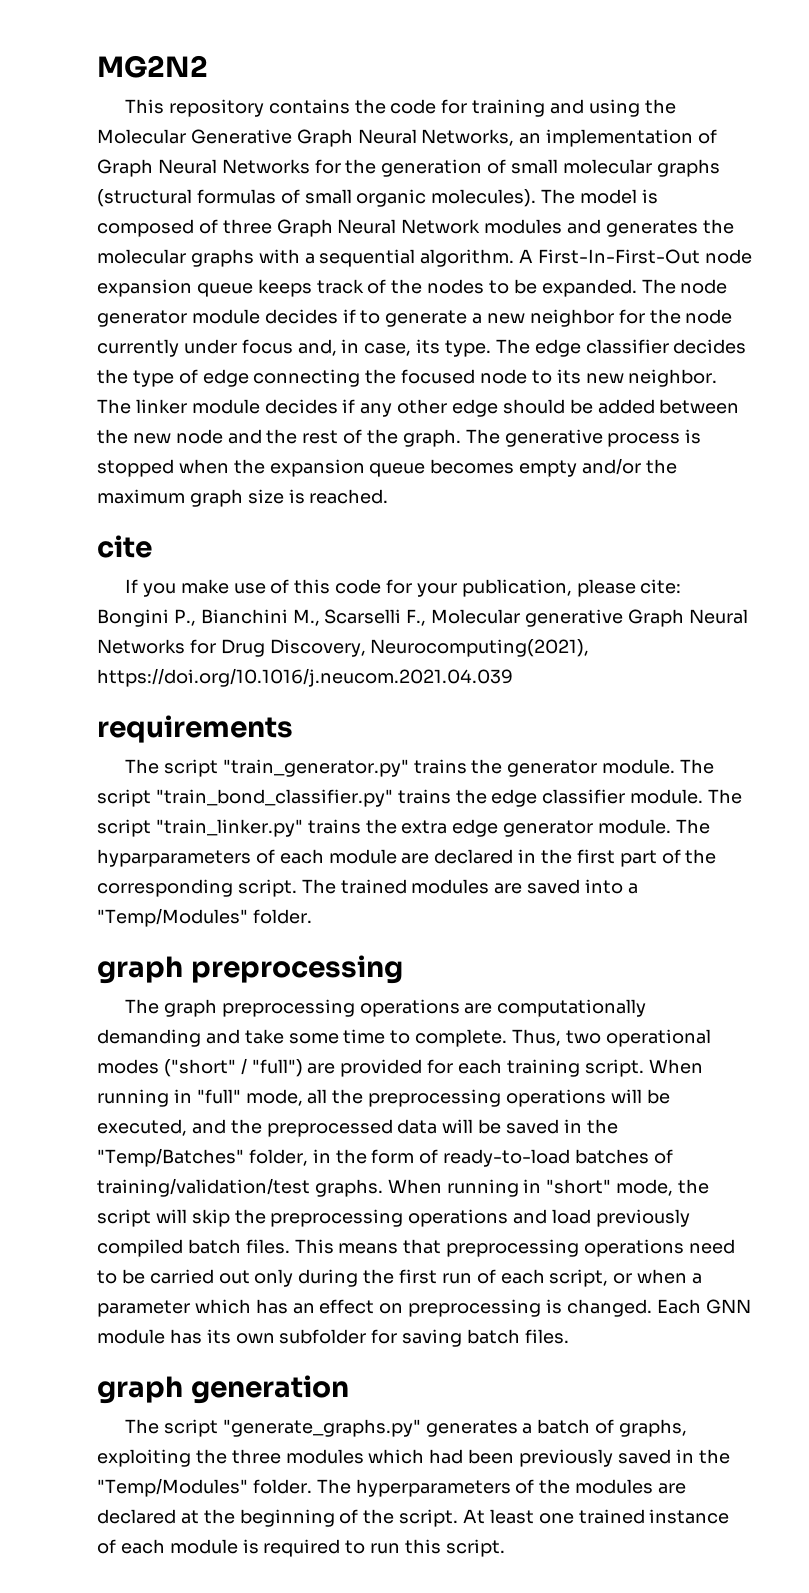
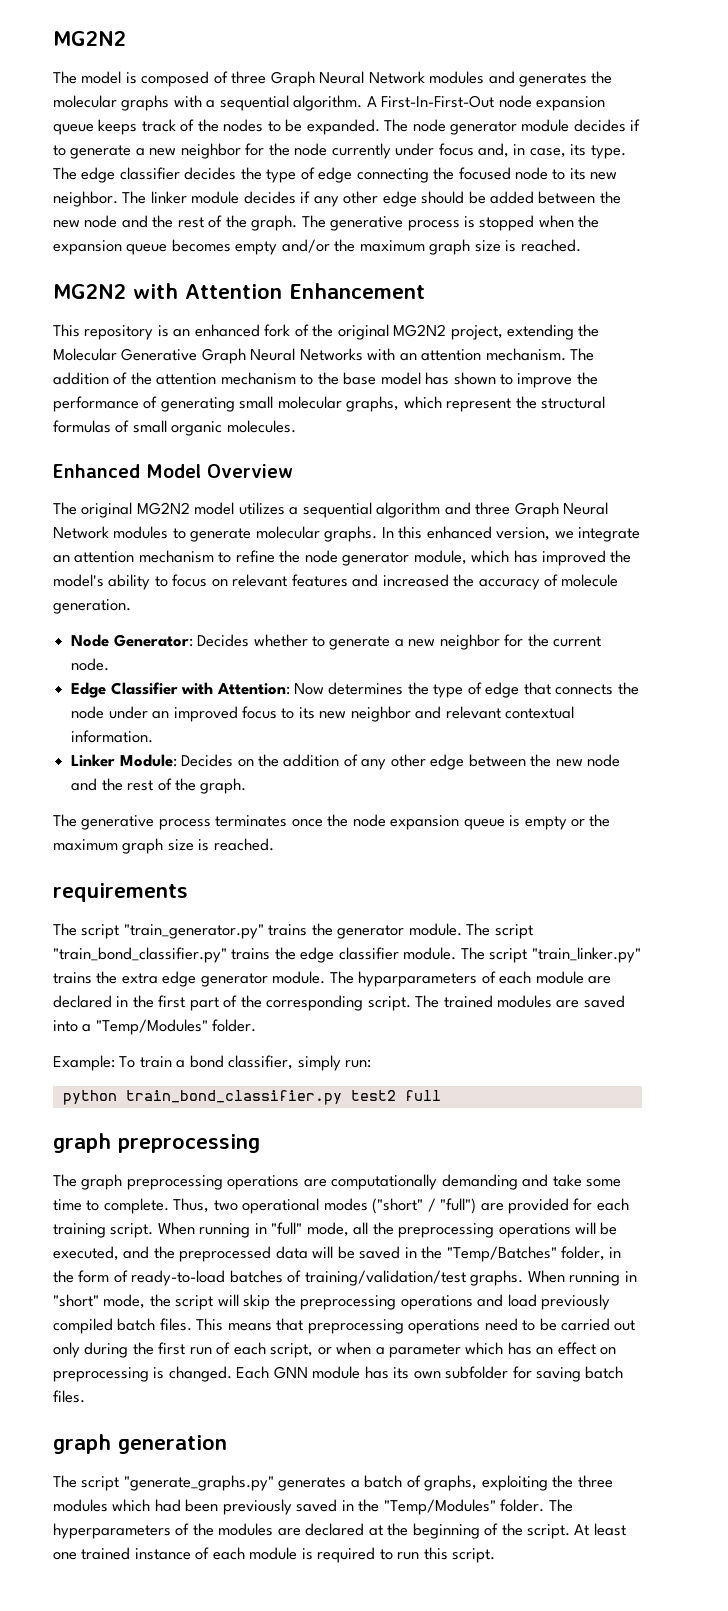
[124,99,676,117] [97,129,718,147] [97,159,720,177] [97,189,537,207] This repository contains the code for training and using the Molecular Generative Graph Neural Networks, an implementation of Graph Neural Networks for the generation of small molecular graphs (structural formulas of small organic molecules). -> (126, 38) none
[97,535,152,558] [124,579,682,597] [97,609,748,627] [97,639,590,657] [97,668,513,687] cite // If you make use of this code for your publication, please cite: Bongini P., Bianchini M., Scarselli F., Molecular generative Graph Neural Networks for Drug Discovery, Neurocomputing(2021), https://doi.org/10.1016/j.neucom.2021.04.039 -> [53,283,425,299] [53,324,600,340] [53,348,595,364] [53,372,598,388] [53,396,606,412] [53,420,296,436] [53,464,293,478] [53,502,609,518] [53,526,641,542] [53,550,632,566] [53,574,619,590] [53,599,131,614] [71,634,602,650] [71,658,110,671] [71,682,639,698] [71,706,575,722] [71,730,154,743] [71,754,621,770] [71,778,247,794] [53,814,611,830] [53,838,274,854] MG2N2 with Attention Enhancement // This repository is an enhanced fork of the original MG2N2 project, extending the Molecular Generative Graph Neural Networks with an attention mechanism. The addition of the attention mechanism to the base model has shown to improve the performance of generating small molecular graphs, which represent the structural formulas of small organic molecules. // Enhanced Model Overview // The original MG2N2 model utilizes a sequential algorithm and three Graph Neural Network modules to generate molecular graphs. In this enhanced version, we integrate an attention mechanism to refine the node generator module, which has improved the model's ability to focus on relevant features and increased the accuracy of molecule generation. // Node Generator: Decides whether to generate a new neighbor for the current node. // Edge Classifier with Attention: Now determines the type of edge that connects the node under an improved focus to its new neighbor and relevant contextual information. // Linker Module: Decides on the addition of any other edge between the new node and the rest of the graph. // The generative process terminates once the node expansion queue is empty or the maximum graph size is reached.
(312, 916) none -> [53,1055,372,1071] [62,1090,441,1105] // Example: To train a bond classifier, simply run: // python train_bond_classifier.py test2 full

